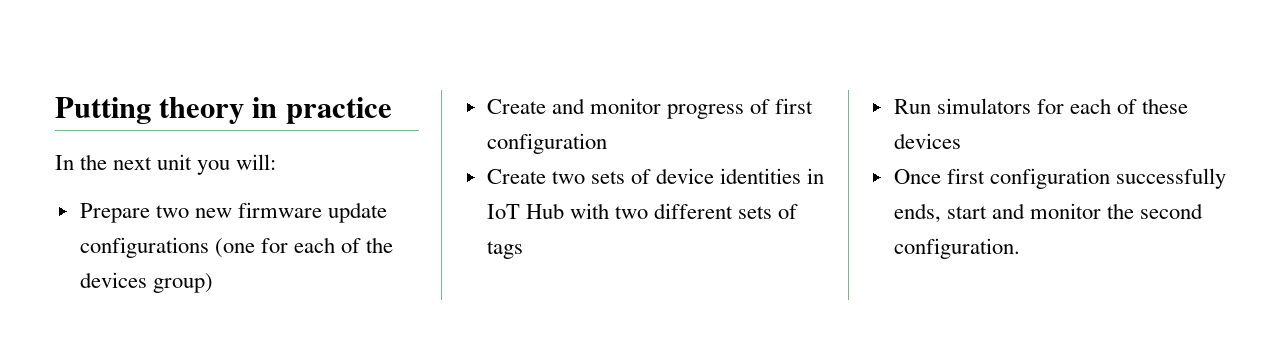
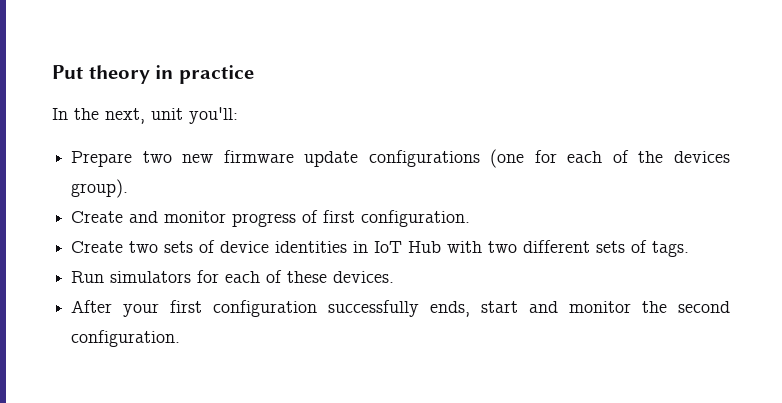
[55,97,151,124] Putting -> [52,65,83,79] Put
[113,154,277,175] next unit you will: -> [105,107,238,124] next, unit you'll:
[152,273,213,293] group) -> [71,179,129,198] group).
[486,133,607,154] configuration -> [361,210,471,227] configuration.
[486,241,523,259] tags -> [652,241,690,257] tags.
[893,133,961,149] [893,169,941,184] devices // Once -> [333,271,395,283] [71,300,160,317] devices. // After your

